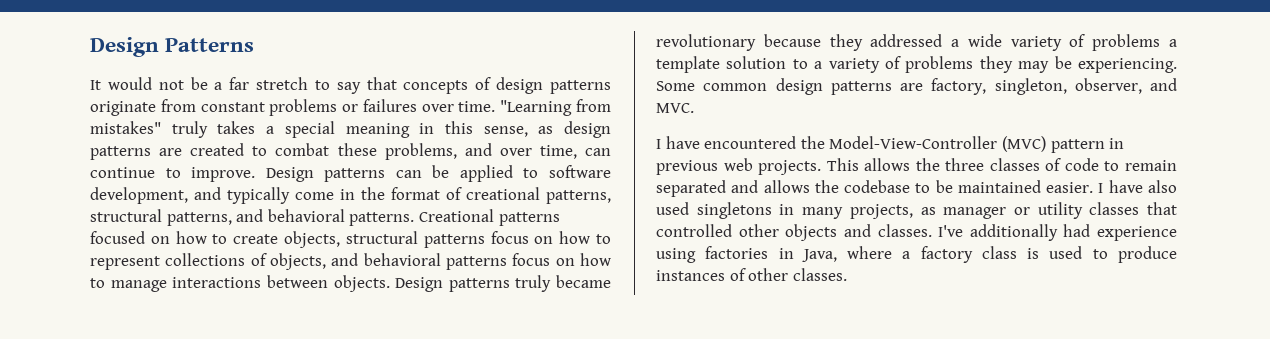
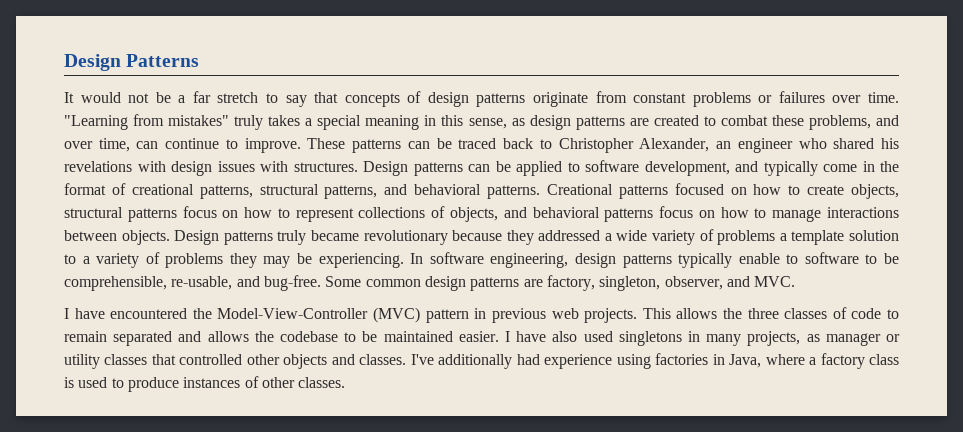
(256, 174) none -> [307,138,899,153] [64,161,358,176] These patterns can be traced back to Christopher Alexander, an engineer who shared his revelations with design issues with structures.
(1177, 65) none -> [410,252,899,268] [64,275,321,291] In software engineering, design patterns typically enable to software to be comprehensible, re-usable, and bug-free.

